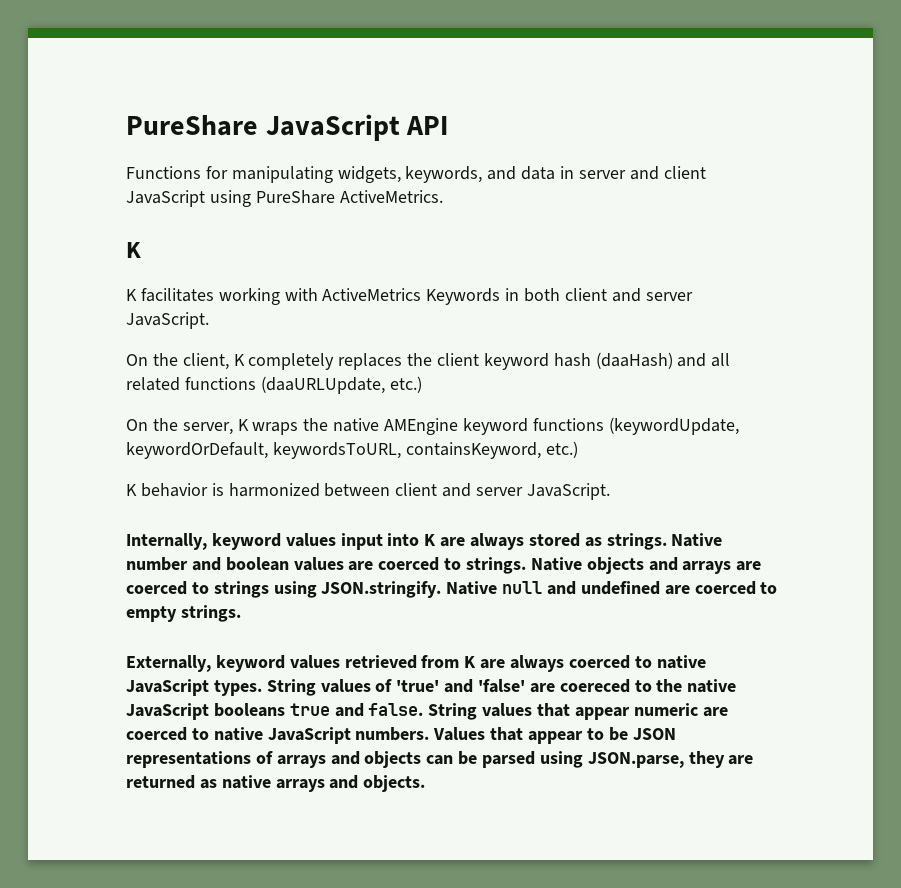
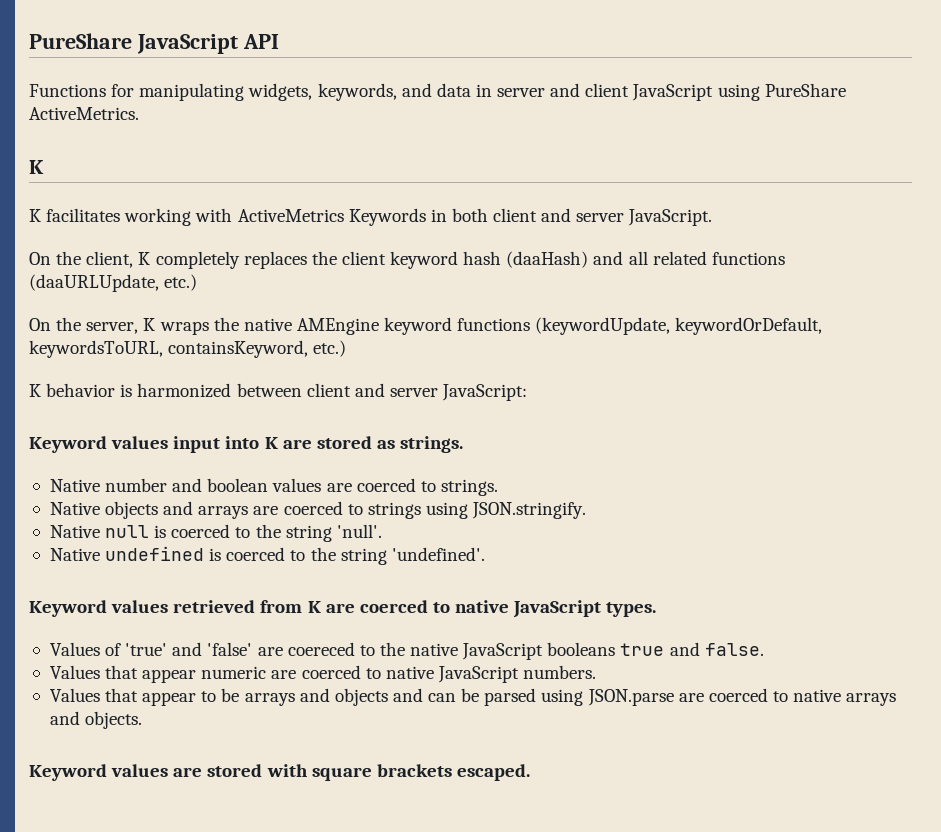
[526,483,610,500] [126,533,281,550] JavaScript. // Internally, keyword -> [442,384,528,401] [29,436,107,453] JavaScript: // Keyword
[470,533,525,550] always -> (312, 444) none
(667, 541) none -> (464, 444) //
(527, 565) none -> (498, 487) //
(442, 589) none -> (587, 510) //
[547,581,778,595] [126,605,241,622] [126,655,285,672] and undefined are coerced to empty strings. // Externally, keyword -> [154,524,382,542] [49,546,485,565] [29,600,107,617] is coerced to the string 'null'. // Native undefined is coerced to the string 'undefined'. // Keyword
[510,655,565,672] always -> (355, 608) none
[266,679,371,696] String values -> [49,642,100,656] // Values
[428,703,533,720] String values -> [49,665,100,679] // Values
(430, 734) none -> (597, 672) //
[632,728,676,740] [126,751,273,768] JSON representations of -> (240, 695) none
(422, 759) none -> [392,688,423,702] and
[587,751,754,768] [126,775,217,789] JSON.parse, they are returned as -> [587,688,788,706] JSON.parse are coerced to
(426, 783) none -> [29,764,530,781] // Keyword values are stored with square brackets escaped.

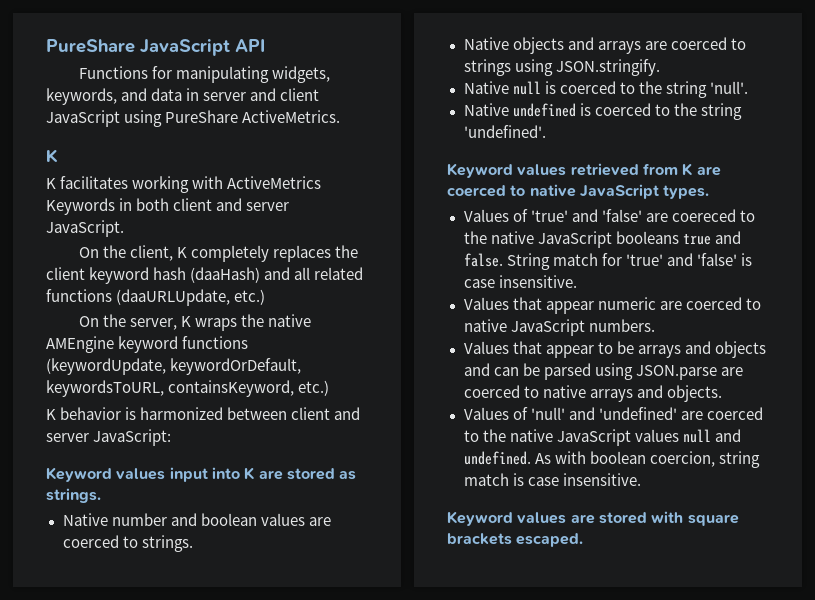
(764, 649) none -> [506,253,752,270] [463,275,577,288] String match for 'true' and 'false' is case insensitive.
(143, 720) none -> [463,407,763,420] [463,429,741,446] [463,451,760,468] [463,473,641,486] // Values of 'null' and 'undefined' are coerced to the native JavaScript values null and undefined. As with boolean coercion, string match is case insensitive.

